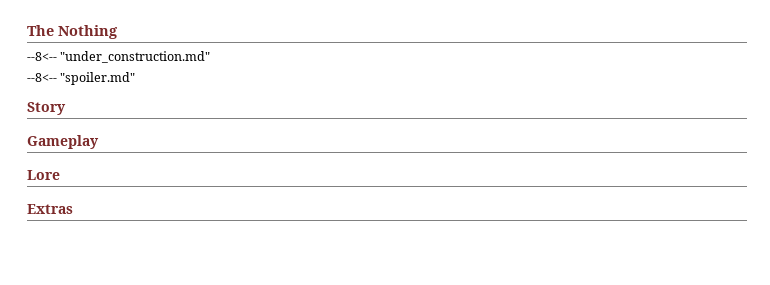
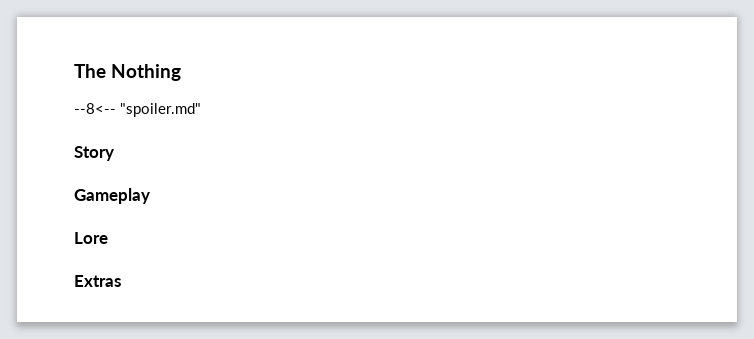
[27,51,211,63] // --8<-- "under_construction.md" -> (181, 72) none

